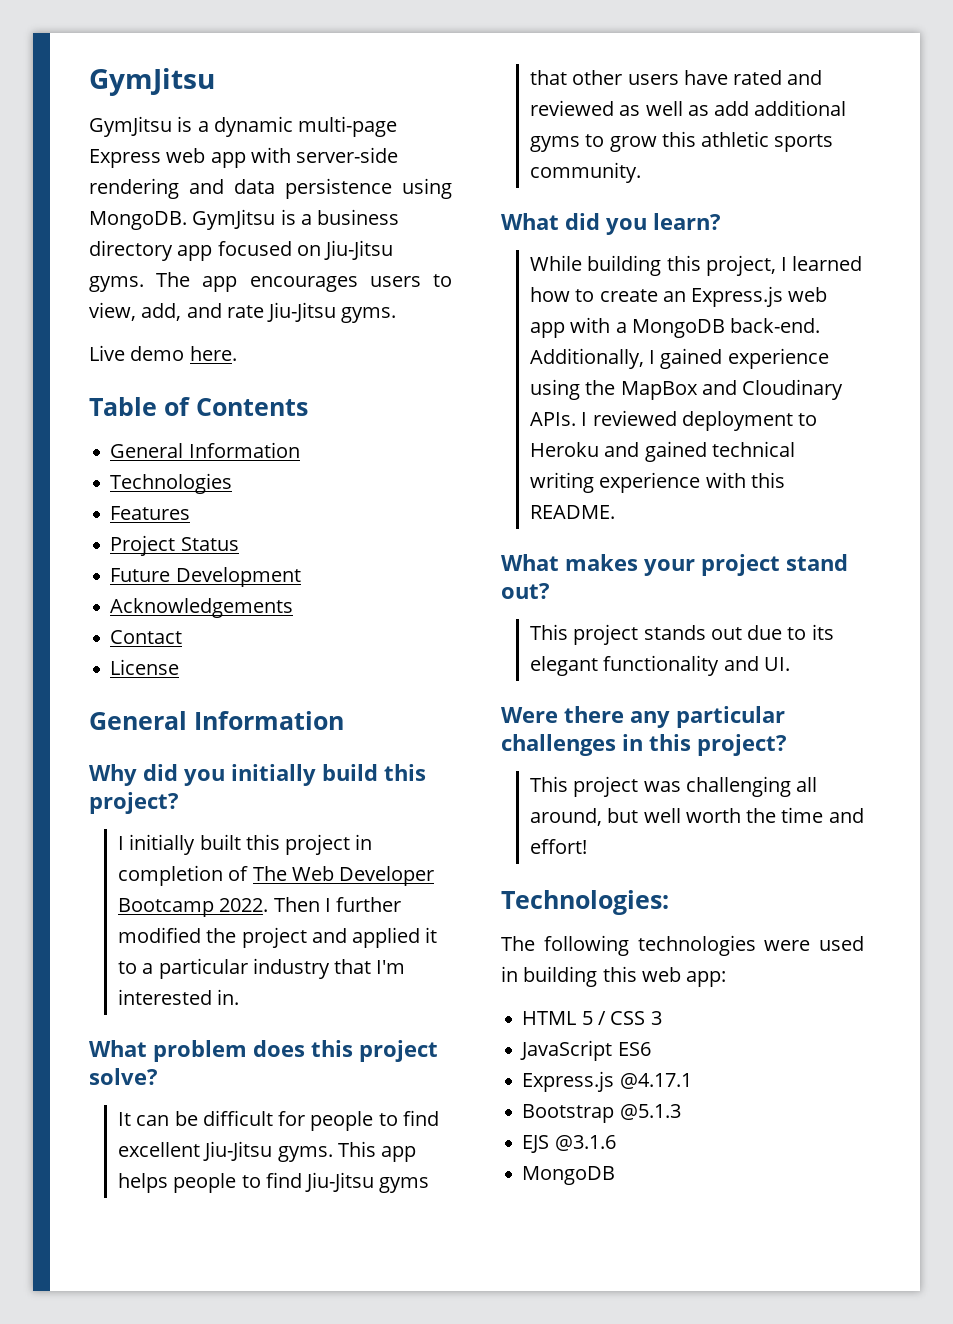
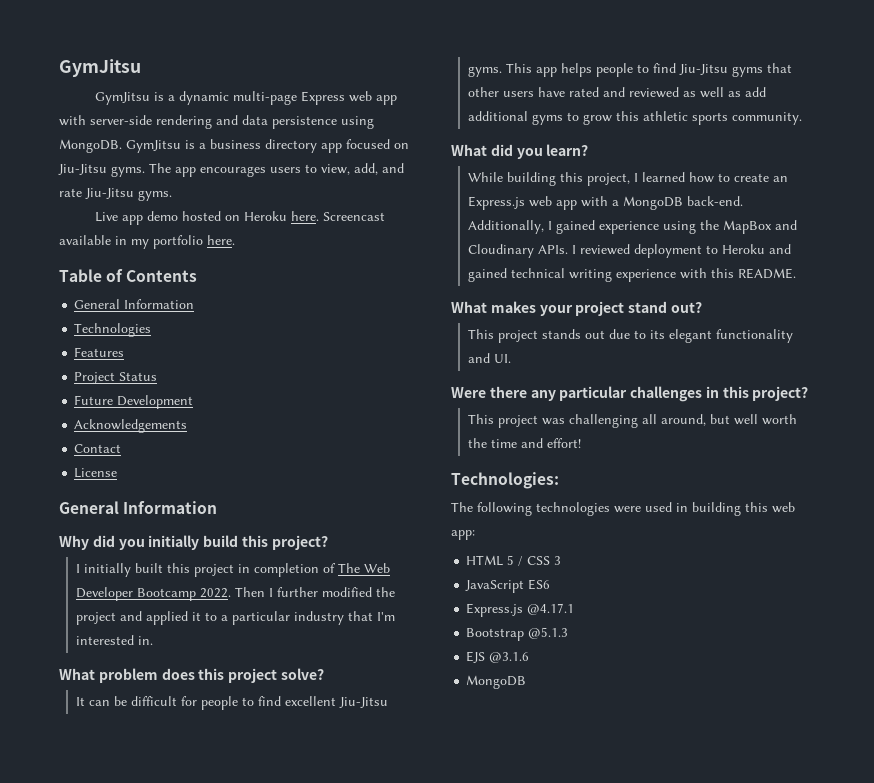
[130,346,185,361] demo -> [121,211,385,225] [59,235,203,249] app demo hosted on Heroku here. Screencast available in my portfolio

